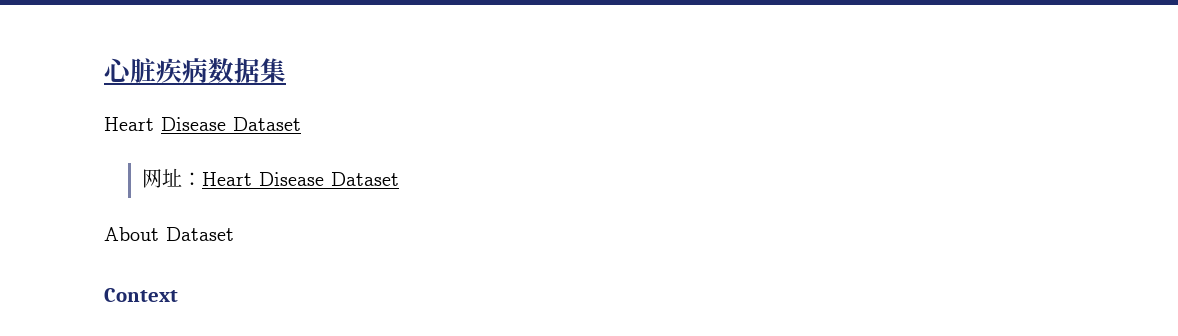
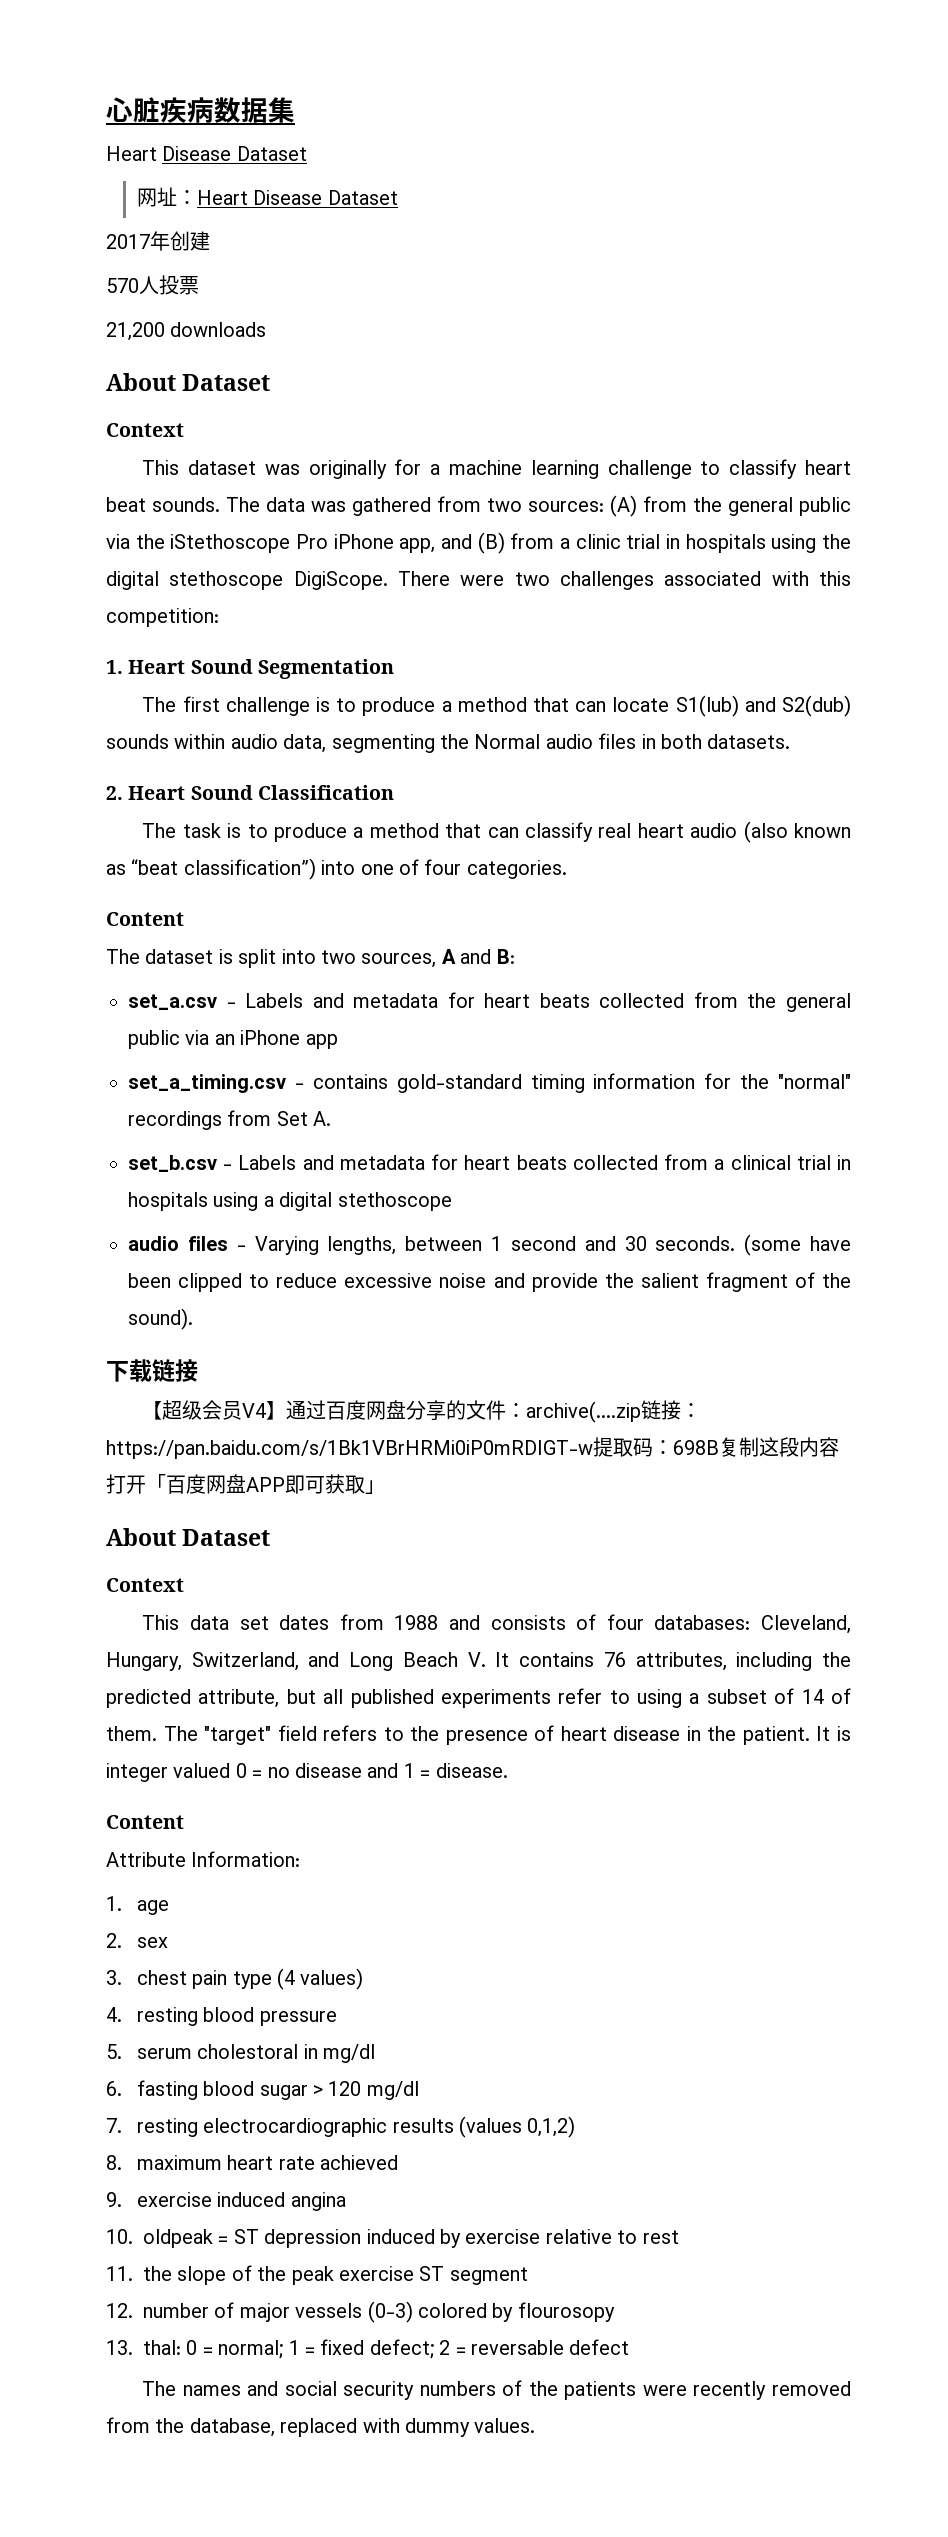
[104,227,234,241] [104,288,178,302] About Dataset // Context -> [106,231,210,251] [106,275,199,295] [106,322,267,341] [106,373,271,391] [106,423,184,437] [142,459,851,479] [106,495,851,517] [106,532,851,554] [106,571,851,590] [106,608,219,627] [106,659,394,679] [142,695,852,717] [106,733,791,753] [106,785,394,800] [142,821,852,843] [106,858,567,880] [106,912,184,926] [106,949,515,968] [128,992,851,1012] [128,1030,338,1049] [128,1073,851,1093] [128,1110,332,1130] [128,1154,852,1172] [128,1192,452,1211] [128,1234,851,1256] [128,1272,851,1292] [128,1308,193,1330] [106,1359,198,1382] [142,1400,702,1423] [106,1437,839,1459] [106,1474,385,1494] [106,1528,271,1546] [106,1578,184,1592] [142,1614,851,1634] [106,1652,852,1671] [106,1688,851,1708] [106,1725,851,1745] [106,1763,508,1782] [106,1815,184,1829] [106,1851,301,1867] [106,1896,169,1915] [106,1933,168,1948] [106,1968,364,1990] [106,2007,337,2026] [106,2044,376,2063] [106,2080,419,2100] [106,2116,576,2138] [106,2155,399,2170] [106,2192,346,2211] [106,2229,679,2248] [106,2265,528,2285] [106,2301,615,2323] [106,2339,630,2359] [142,2380,852,2400] [106,2417,536,2437] 2017年创建 // 570人投票 // 21,200 downloads // About Dataset // Context // This dataset was originally for a machine learning challenge to classify heart beat sounds. The data was gathered from two sources: (A) from the general public via the iStethoscope Pro iPhone app, and (B) from a clinic trial in hospitals using the digital stethoscope DigiScope. There were two challenges associated with this competition: // 1. Heart Sound Segmentation // The first challenge is to produce a method that can locate S1(lub) and S2(dub) sounds within audio data, segmenting the Normal audio files in both datasets. // 2. Heart Sound Classification // The task is to produce a method that can classify real heart audio (also known as “beat classification”) into one of four categories. // Content // The dataset is split into two sources, A and B: // set_a.csv - Labels and metadata for heart beats collected from the general public via an iPhone app // set_a_timing.csv - contains gold-standard timing information for the "normal" recordings from Set A. // set_b.csv - Labels and metadata for heart beats collected from a clinical trial in hospitals using a digital stethoscope // audio files - Varying lengths, between 1 second and 30 seconds. (some have been clipped to reduce excessive noise and provide the salient fragment of the sound). // 下载链接 // 【超级会员V4】通过百度网盘分享的文件：archive(....zip链接：https://pan.baidu.com/s/1Bk1VBrHRMi0iP0mRDIGT-w提取码：698B复制这段内容打开「百度网盘APP即可获取」 // About Dataset // Context // This data set dates from 1988 and consists of four databases: Cleveland, Hungary, Switzerland, and Long Beach V. It contains 76 attributes, including the predicted attribute, but all published experiments refer to using a subset of 14 of them. The "target" field refers to the presence of heart disease in the patient. It is integer valued 0 = no disease and 1 = disease. // Content // Attribute Information: // 1. age // 2. sex // 3. chest pain type (4 values) // 4. resting blood pressure // 5. serum cholestoral in mg/dl // 6. fasting blood sugar > 120 mg/dl // 7. resting electrocardiographic results (values 0,1,2) // 8. maximum heart rate achieved // 9. exercise induced angina // 10. oldpeak = ST depression induced by exercise relative to rest // 11. the slope of the peak exercise ST segment // 12. number of major vessels (0-3) colored by flourosopy // 13. thal: 0 = normal; 1 = fixed defect; 2 = reversable defect // The names and social security numbers of the patients were recently removed from the database, replaced with dummy values.

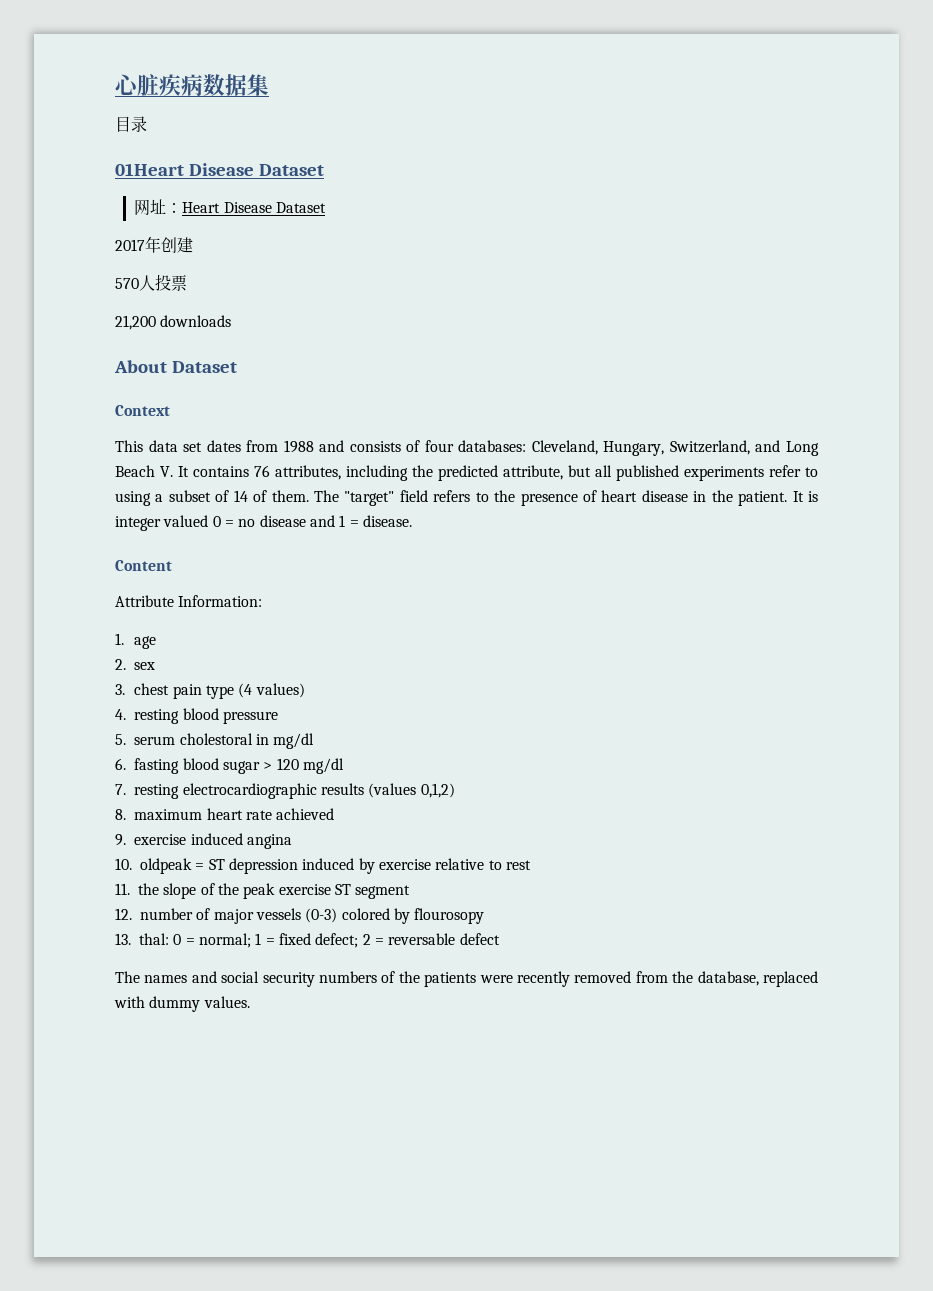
[106,146,157,161] Heart -> [115,116,147,132] [115,163,184,176] 目录 // 01Heart
[142,459,851,479] [106,495,851,517] [106,532,851,554] [106,571,851,590] [106,608,219,627] [106,659,394,679] [142,695,852,717] [106,733,791,753] [106,785,394,800] [142,821,852,843] [106,858,567,880] [106,912,184,926] [106,949,515,968] [128,992,851,1012] [128,1030,338,1049] [128,1073,851,1093] [128,1110,332,1130] [128,1154,852,1172] [128,1192,452,1211] [128,1234,851,1256] [128,1272,851,1292] [128,1308,193,1330] [106,1359,198,1382] [142,1400,702,1423] [106,1437,839,1459] [106,1474,385,1494] [106,1528,271,1546] [106,1578,184,1592] // This dataset was originally for a machine learning challenge to classify heart beat sounds. The data was gathered from two sources: (A) from the general public via the iStethoscope Pro iPhone app, and (B) from a clinic trial in hospitals using the digital stethoscope DigiScope. There were two challenges associated with this competition: // 1. Heart Sound Segmentation // The first challenge is to produce a method that can locate S1(lub) and S2(dub) sounds within audio data, segmenting the Normal audio files in both datasets. // 2. Heart Sound Classification // The task is to produce a method that can classify real heart audio (also known as “beat classification”) into one of four categories. // Content // The dataset is split into two sources, A and B: // set_a.csv - Labels and metadata for heart beats collected from the general public via an iPhone app // set_a_timing.csv - contains gold-standard timing information for the "normal" recordings from Set A. // set_b.csv - Labels and metadata for heart beats collected from a clinical trial in hospitals using a digital stethoscope // audio files - Varying lengths, between 1 second and 30 seconds. (some have been clipped to reduce excessive noise and provide the salient fragment of the sound). // 下载链接 // 【超级会员V4】通过百度网盘分享的文件：archive(....zip链接：https://pan.baidu.com/s/1Bk1VBrHRMi0iP0mRDIGT-w提取码：698B复制这段内容打开「百度网盘APP即可获取」 // About Dataset // Context -> (170, 410) none

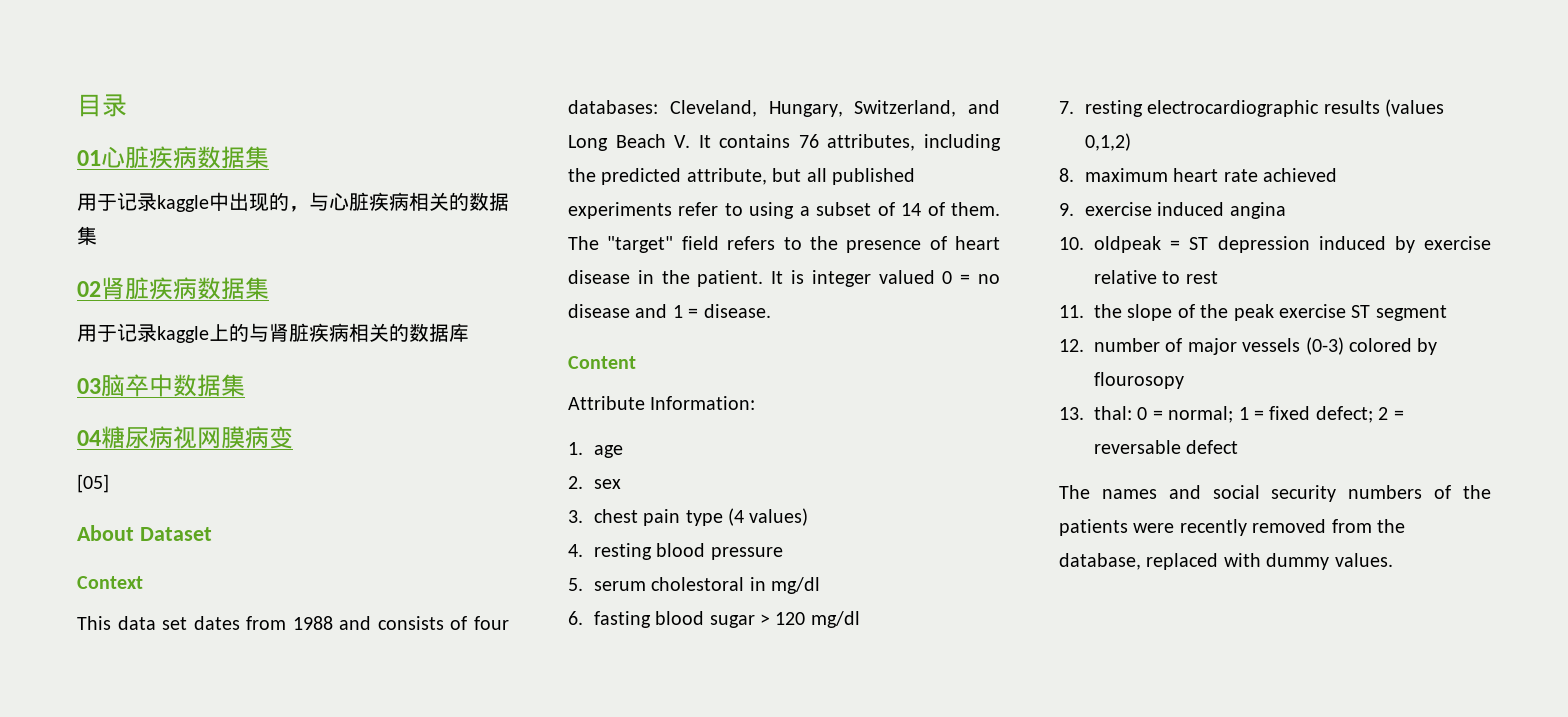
(115, 84) none -> [77,94,127,117] [77,150,101,166] 目录 // 01
[115,116,147,132] [115,163,324,176] [134,199,327,216] [115,236,193,253] [115,274,187,291] [115,315,232,330] 目录 // 01Heart Disease Dataset // 网址：Heart Disease Dataset // 2017年创建 // 570人投票 // 21,200 downloads -> [77,192,509,212] [77,226,97,245] [77,277,269,300] [77,323,469,343] [77,374,245,397] [77,426,293,449] [77,474,109,493] 用于记录kaggle中出现的，与心脏疾病相关的数据集 // 02肾脏疾病数据集 // 用于记录kaggle上的与肾脏疾病相关的数据库 // 03脑卒中数据集 // 04糖尿病视网膜病变 // [05]

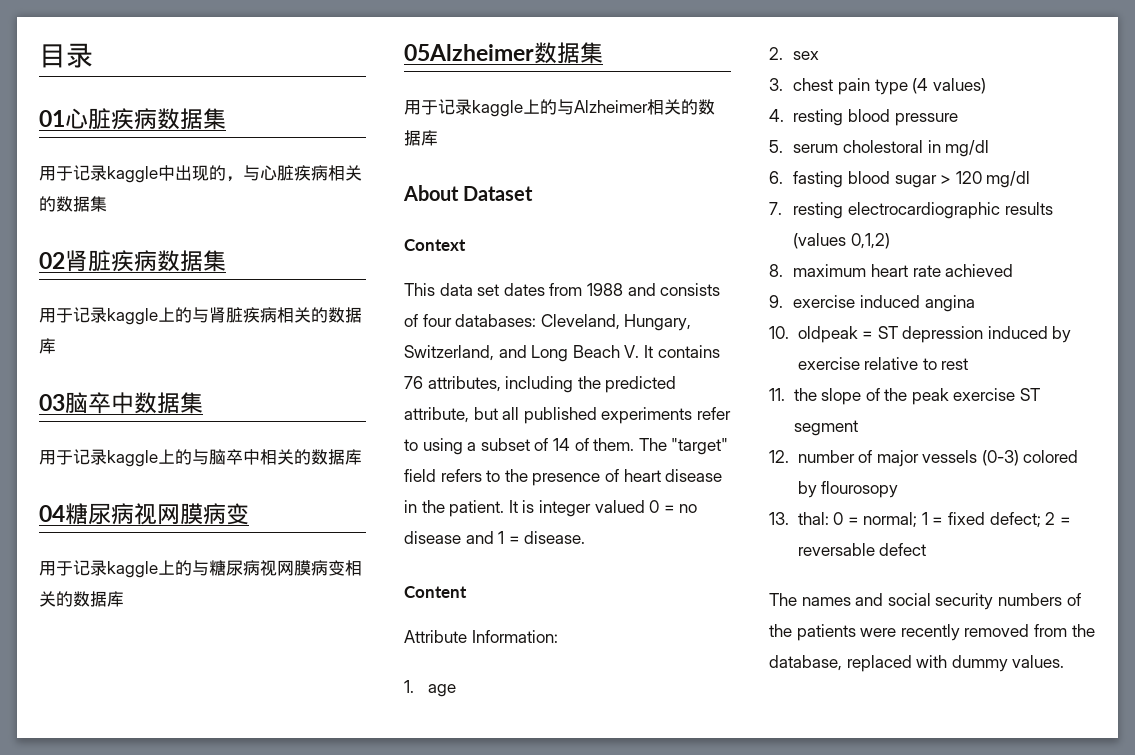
(245, 385) none -> [39,449,362,467] // 用于记录kaggle上的与脑卒中相关的数据库
[77,474,109,493] [05] -> [39,560,362,578] [39,591,124,607] [404,42,603,64] [404,99,715,117] [404,130,438,146] 用于记录kaggle上的与糖尿病视网膜病变相关的数据库 // 05Alzheimer数据集 // 用于记录kaggle上的与Alzheimer相关的数据库

